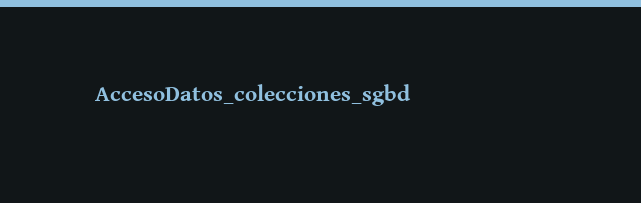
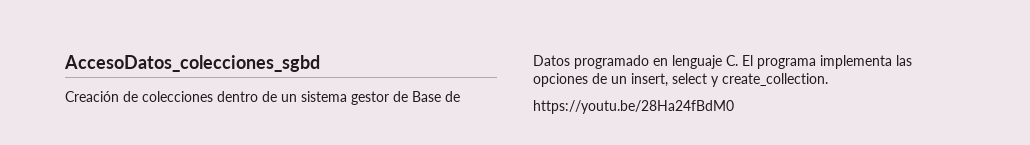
(411, 95) none -> [65,91,460,105] [533,55,912,69] [533,73,828,87] [533,100,734,114] // Creación de colecciones dentro de un sistema gestor de Base de Datos programado en lenguaje C. El programa implementa las opciones de un insert, select y create_collection. // https://youtu.be/28Ha24fBdM0

